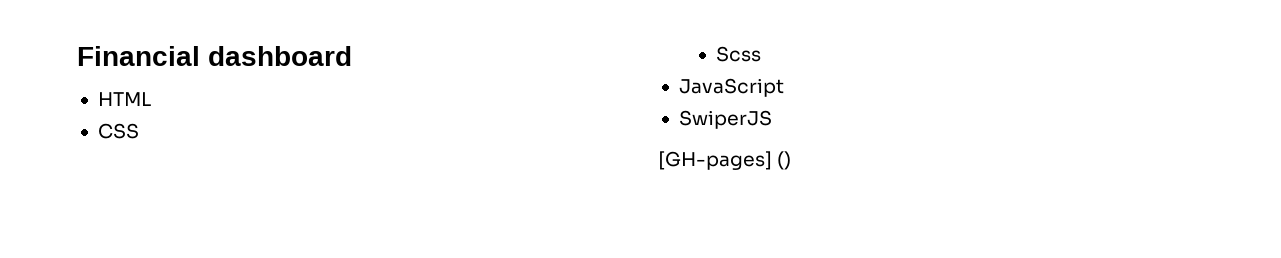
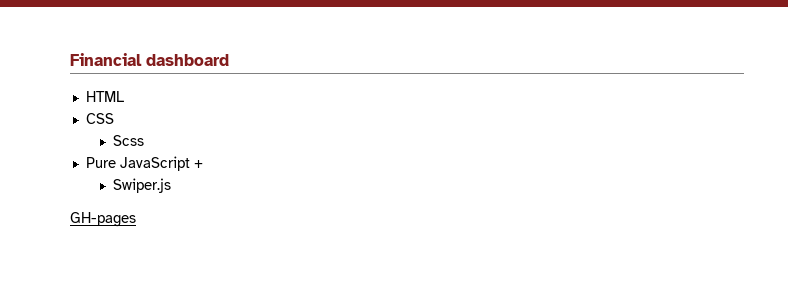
(762, 54) none -> [85,157,116,168] Pure
[678,110,772,129] [658,151,792,170] // SwiperJS // [GH-pages] () -> [193,160,203,168] [113,178,172,193] [70,212,136,227] + // Swiper.js // GH-pages

